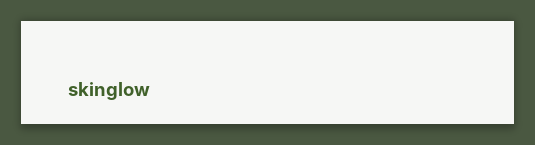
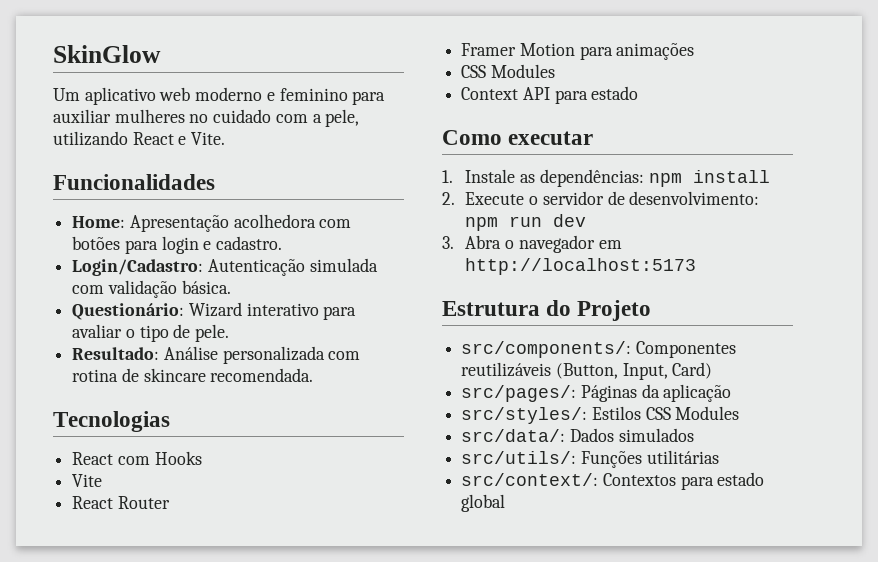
[68,82,150,100] skinglow -> [53,45,161,63] [53,87,386,105] [53,109,360,127] [53,131,226,146] [53,174,215,190] [72,214,352,232] [72,236,283,254] [72,258,378,276] [72,280,231,298] [72,302,357,320] [72,324,230,342] [72,346,361,364] [72,368,314,382] [53,411,170,432] [72,451,202,465] [72,474,103,487] [72,496,170,509] [461,43,695,60] [461,64,555,78] [461,86,639,104] [442,130,594,145] [442,169,770,187] [442,191,760,205] [465,214,587,231] [442,235,622,253] [465,258,697,275] [442,300,652,321] [461,341,736,358] [461,362,713,380] [461,384,732,402] [461,406,740,424] [461,428,694,442] [461,450,719,468] [461,472,765,490] [461,494,506,512] SkinGlow // Um aplicativo web moderno e feminino para auxiliar mulheres no cuidado com a pele, utilizando React e Vite. // Funcionalidades // Home: Apresentação acolhedora com botões para login e cadastro. // Login/Cadastro: Autenticação simulada com validação básica. // Questionário: Wizard interativo para avaliar o tipo de pele. // Resultado: Análise personalizada com rotina de skincare recomendada. // Tecnologias // React com Hooks // Vite // React Router // Framer Motion para animações // CSS Modules // Context API para estado // Como executar // 1. Instale as dependências: npm install // 2. Execute o servidor de desenvolvimento: npm run dev // 3. Abra o navegador em http://localhost:5173 // Estrutura do Projeto // src/components/: Componentes reutilizáveis (Button, Input, Card) // src/pages/: Páginas da aplicação // src/styles/: Estilos CSS Modules // src/data/: Dados simulados // src/utils/: Funções utilitárias // src/context/: Contextos para estado global

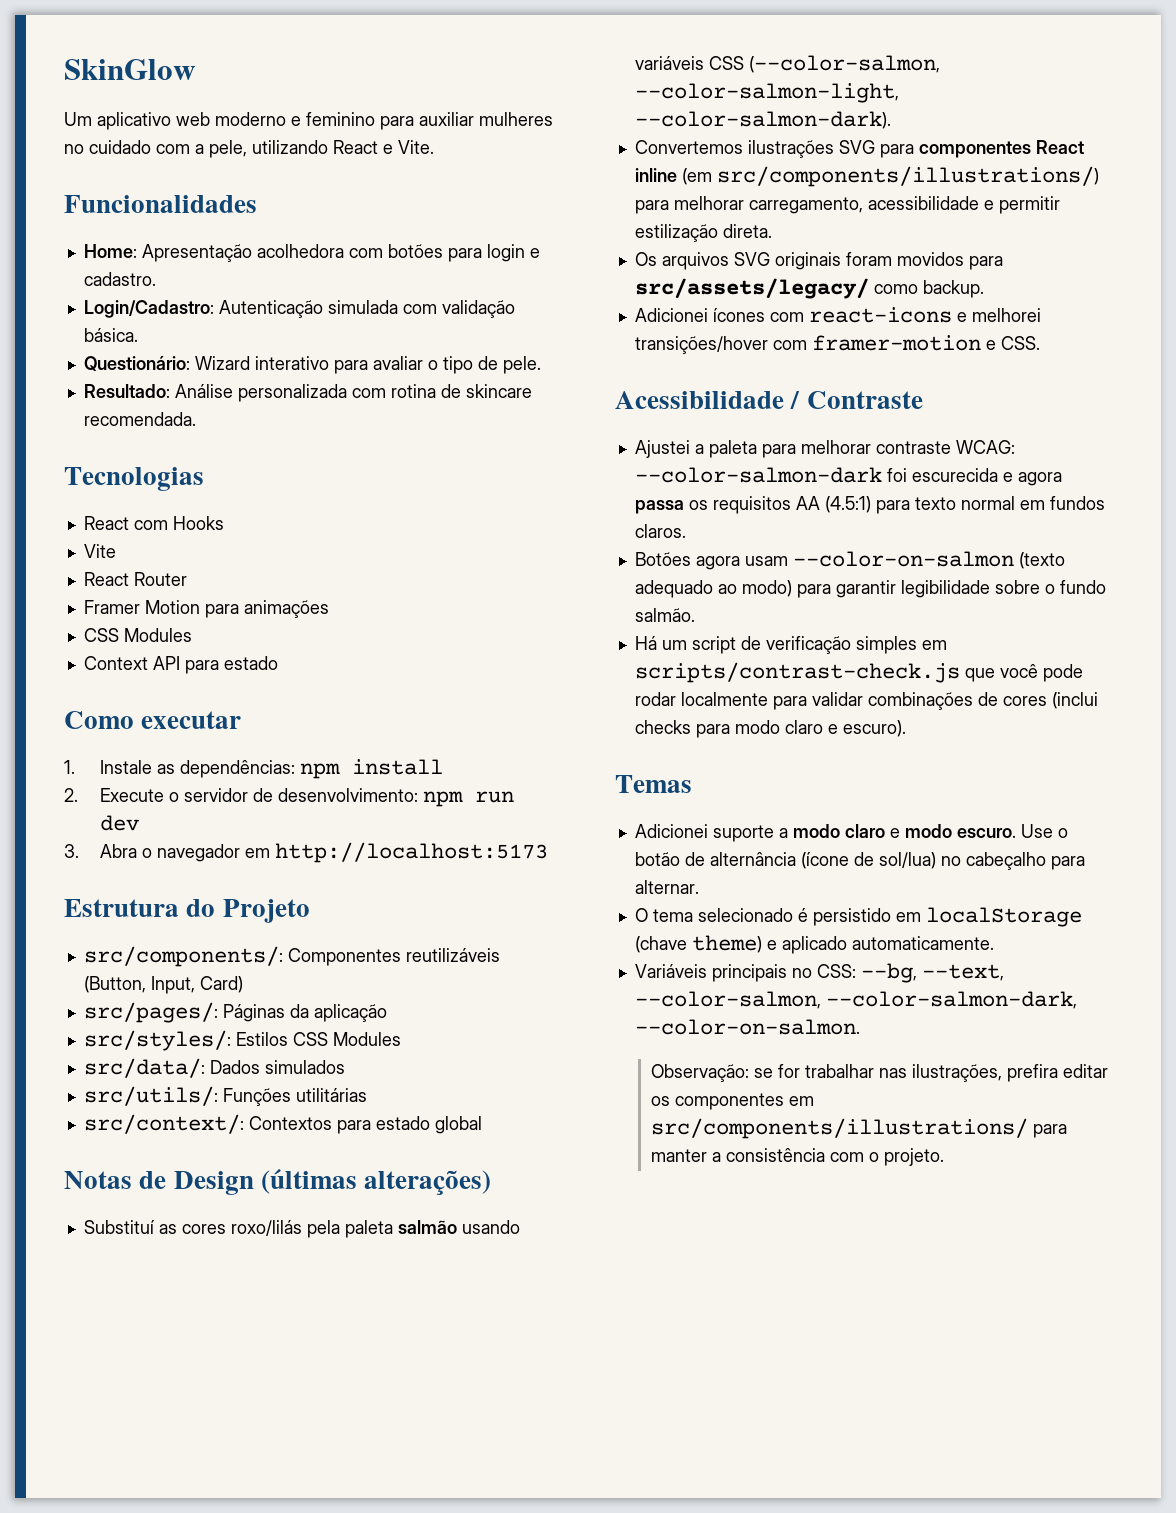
(506, 503) none -> [64,1169,492,1195] [83,1220,520,1238] [634,55,940,73] [634,83,899,103] [634,111,891,129] [634,140,1084,158] [634,166,1099,187] [634,196,1060,214] [634,224,772,242] [634,252,1003,270] [634,278,984,299] [634,307,1041,323] [634,335,1040,354] [615,391,923,409] [634,440,1015,458] [634,467,1062,486] [634,496,1105,514] [634,524,686,538] [634,551,1065,570] [634,580,1106,598] [634,608,695,622] [634,636,947,654] [634,662,1083,683] [634,692,1098,710] [634,720,906,738] [615,775,692,793] [634,824,1068,842] [634,852,1085,870] [634,880,699,894] [634,907,1082,927] [634,935,994,954] [634,963,1004,983] [634,991,1077,1009] [634,1019,860,1035] [650,1064,1108,1082] [650,1093,814,1110] [650,1118,1067,1139] [650,1148,944,1166] // Notas de Design (últimas alterações) // Substituí as cores roxo/lilás pela paleta salmão usando variáveis CSS (--color-salmon, --color-salmon-light, --color-salmon-dark). // Convertemos ilustrações SVG para componentes React inline (em src/components/illustrations/) para melhorar carregamento, acessibilidade e permitir estilização direta. // Os arquivos SVG originais foram movidos para src/assets/legacy/ como backup. // Adicionei ícones com react-icons e melhorei transições/hover com framer-motion e CSS. // Acessibilidade / Contraste // Ajustei a paleta para melhorar contraste WCAG: --color-salmon-dark foi escurecida e agora passa os requisitos AA (4.5:1) para texto normal em fundos claros. // Botões agora usam --color-on-salmon (texto adequado ao modo) para garantir legibilidade sobre o fundo salmão. // Há um script de verificação simples em scripts/contrast-check.js que você pode rodar localmente para validar combinações de cores (inclui checks para modo claro e escuro). // Temas // Adicionei suporte a modo claro e modo escuro. Use o botão de alternância (ícone de sol/lua) no cabeçalho para alternar. // O tema selecionado é persistido em localStorage (chave theme) e aplicado automaticamente. // Variáveis principais no CSS: --bg, --text, --color-salmon, --color-salmon-dark, --color-on-salmon. // Observação: se for trabalhar nas ilustrações, prefira editar os componentes em src/components/illustrations/ para manter a consistência com o projeto.

